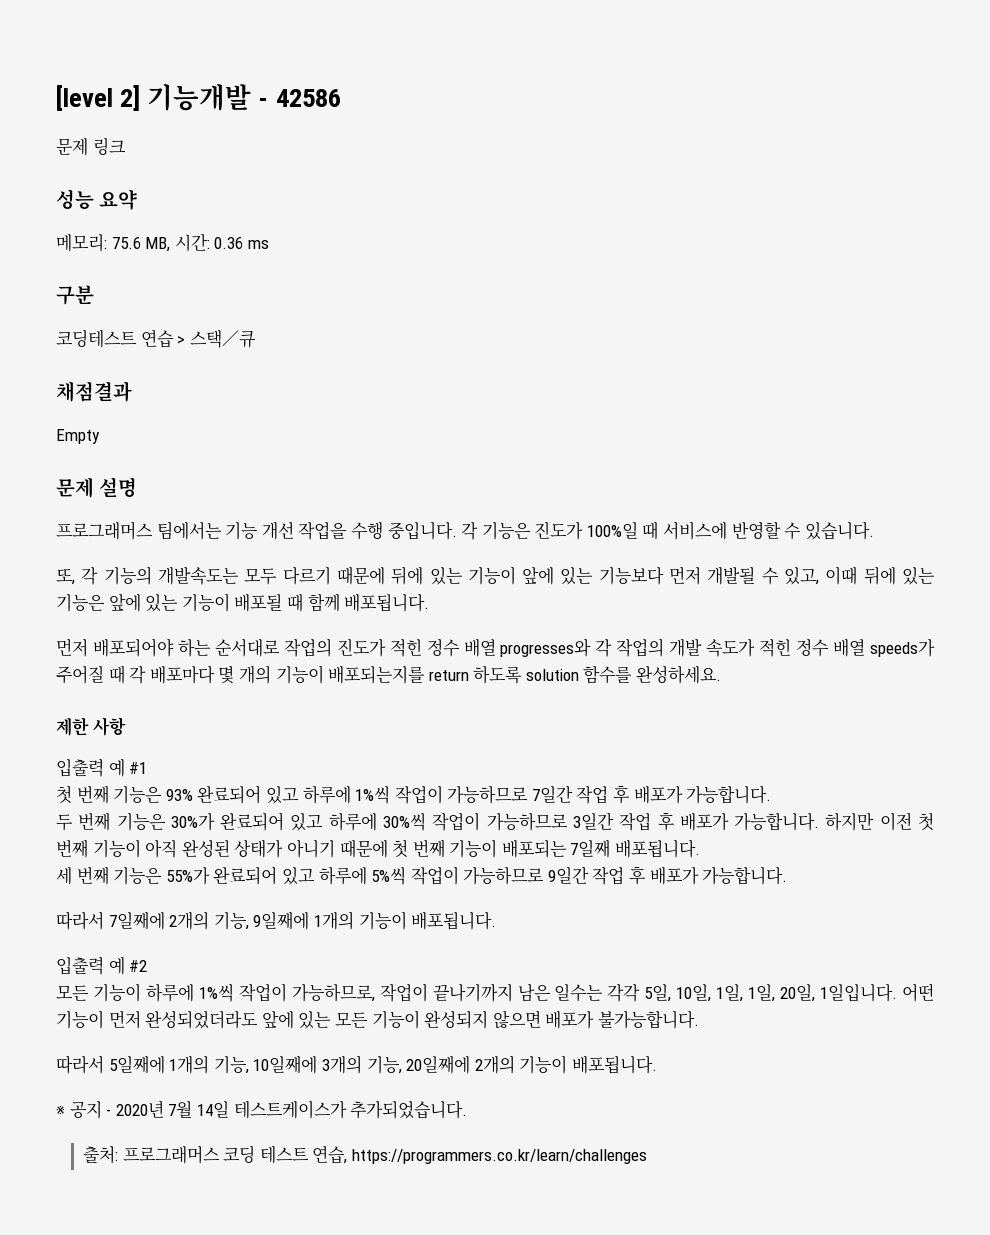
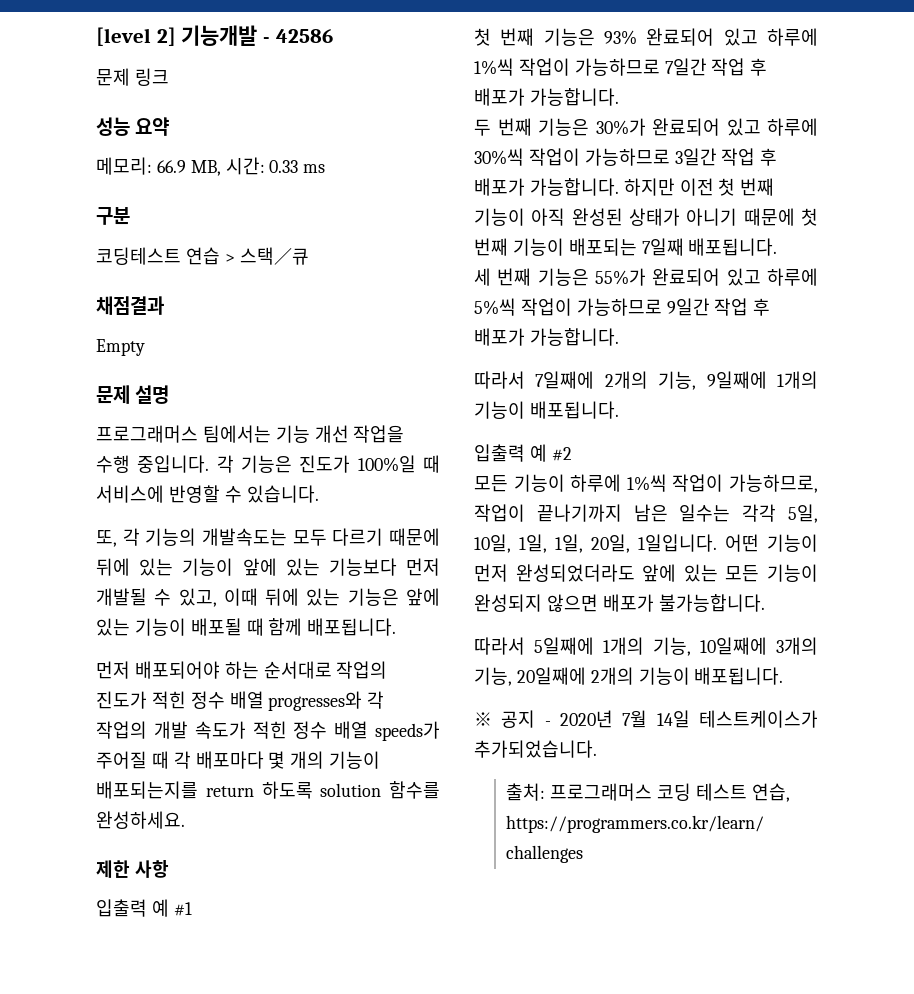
[111,237,141,249] 75.6 -> [156,160,186,173] 66.9
[214,237,244,249] 0.36 -> [269,160,299,173] 0.33

